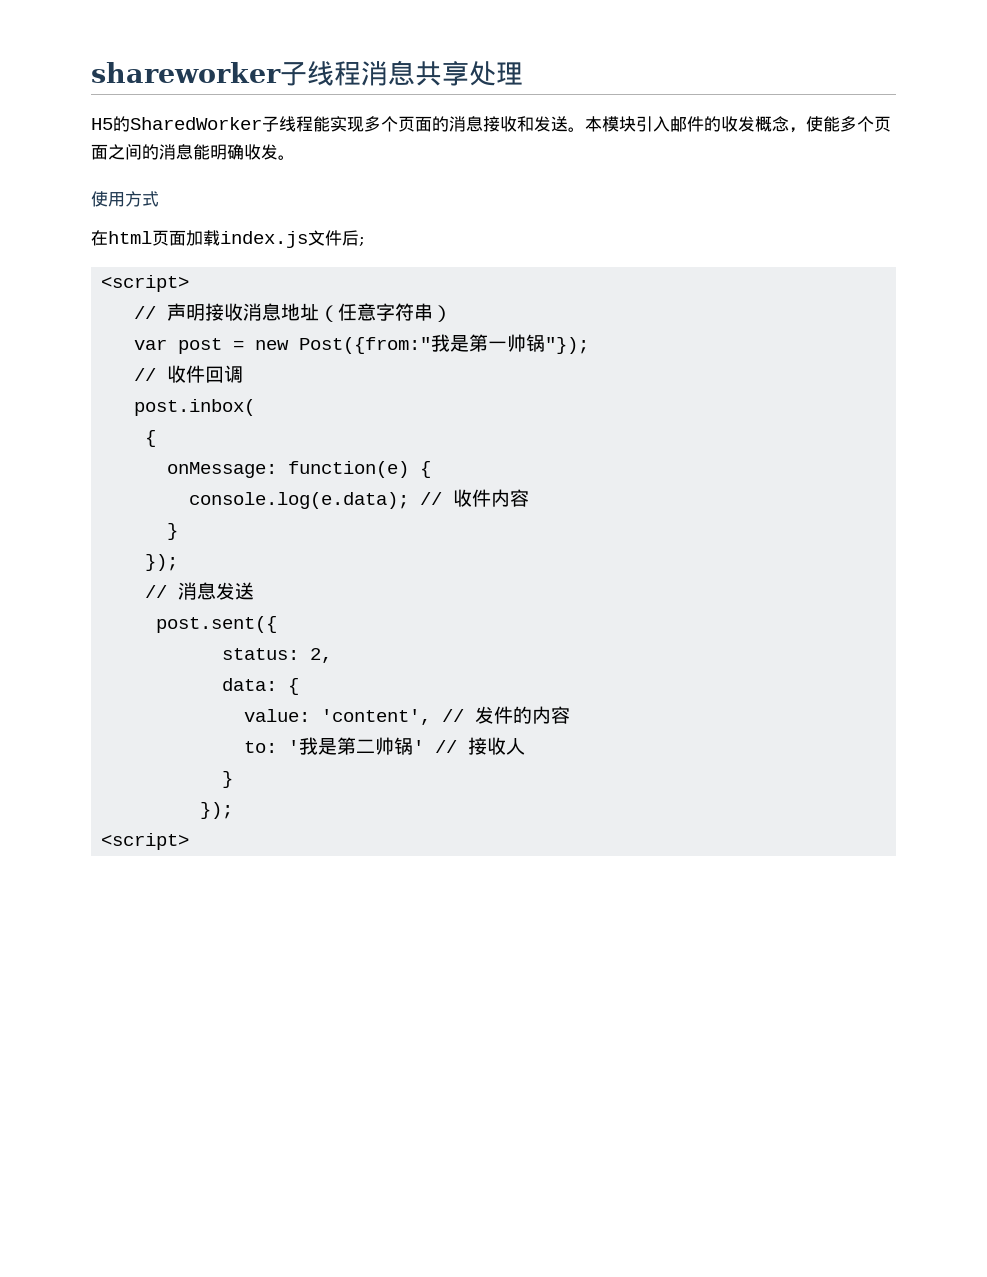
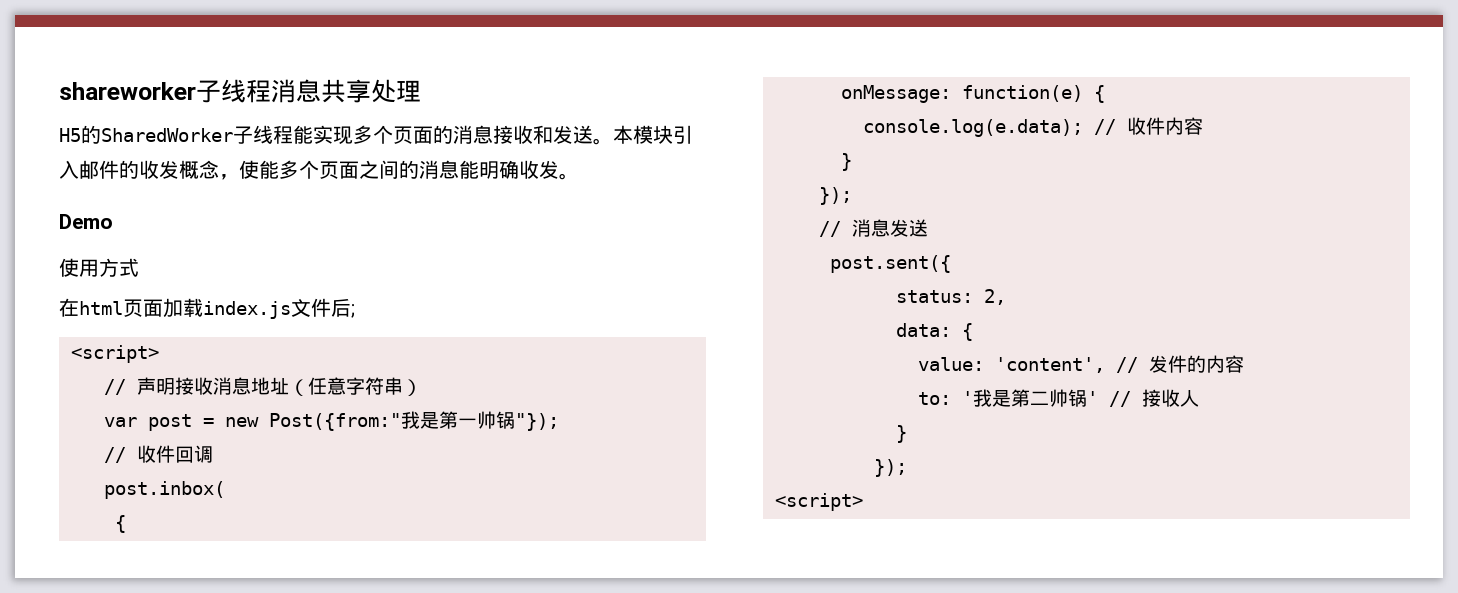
(295, 157) none -> [59,214,113,229] // Demo

